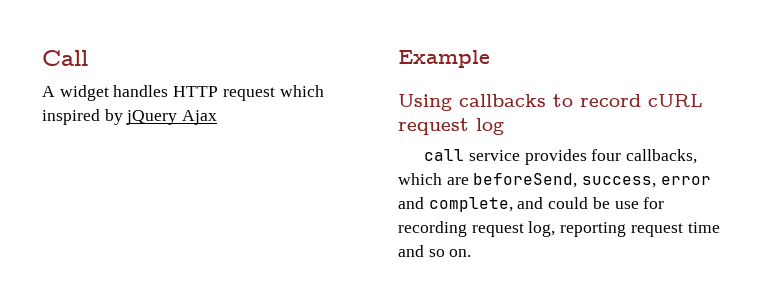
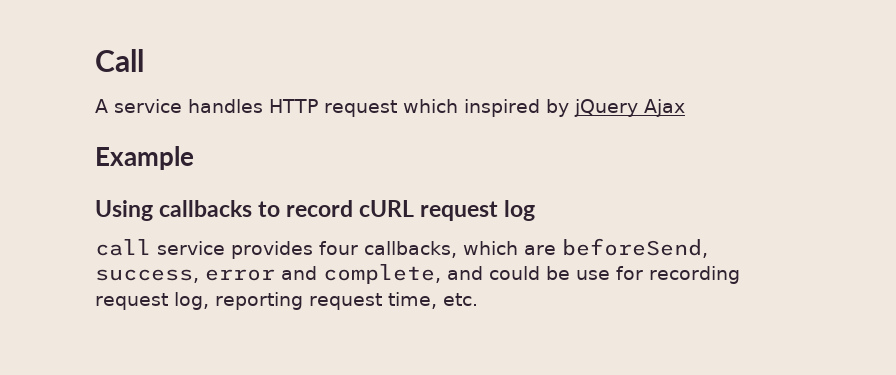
[59,85,109,101] widget -> [114,99,182,113] service
[687,222,720,233] [398,245,472,257] time and so on. -> [388,292,478,309] time, etc.

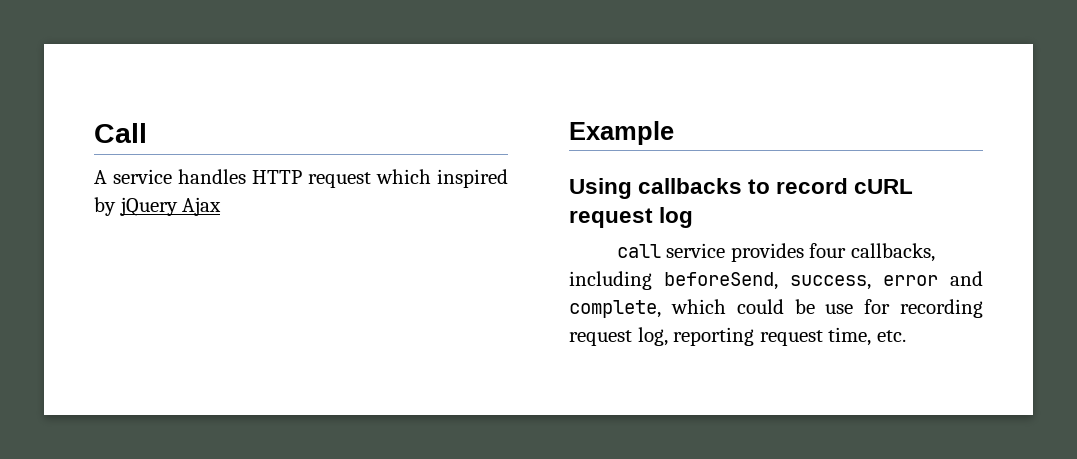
[463,241,556,255] which are -> [569,271,652,290] including
[447,266,483,280] and -> [670,299,726,314] which

